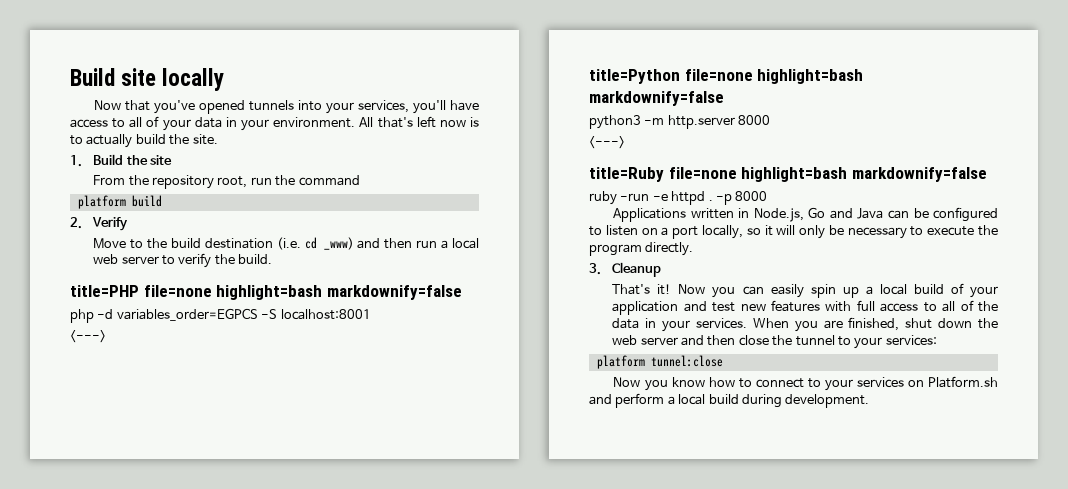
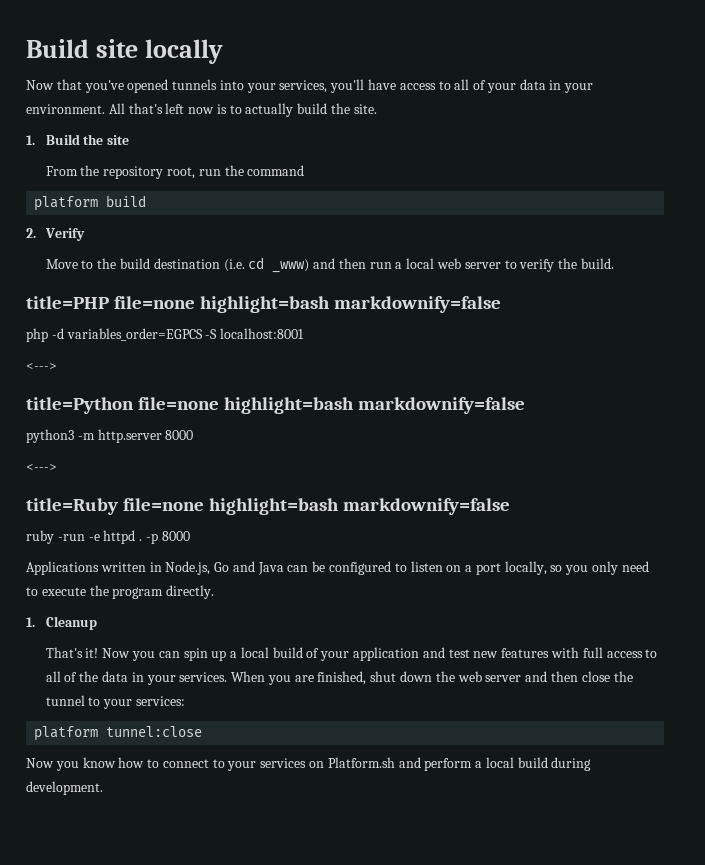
[764,225,907,239] it will only be necessary -> [565,561,649,575] you only need
[589,263,601,275] 3. -> [26,617,35,627] 1.
[770,284,804,298] easily -> (180, 654) none

